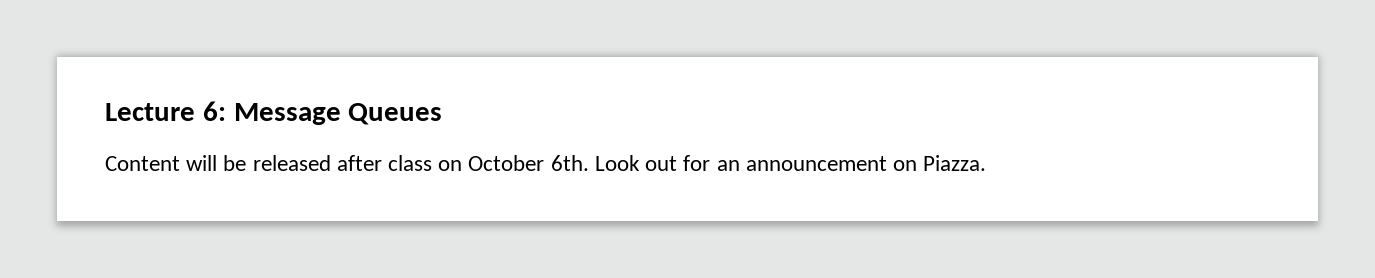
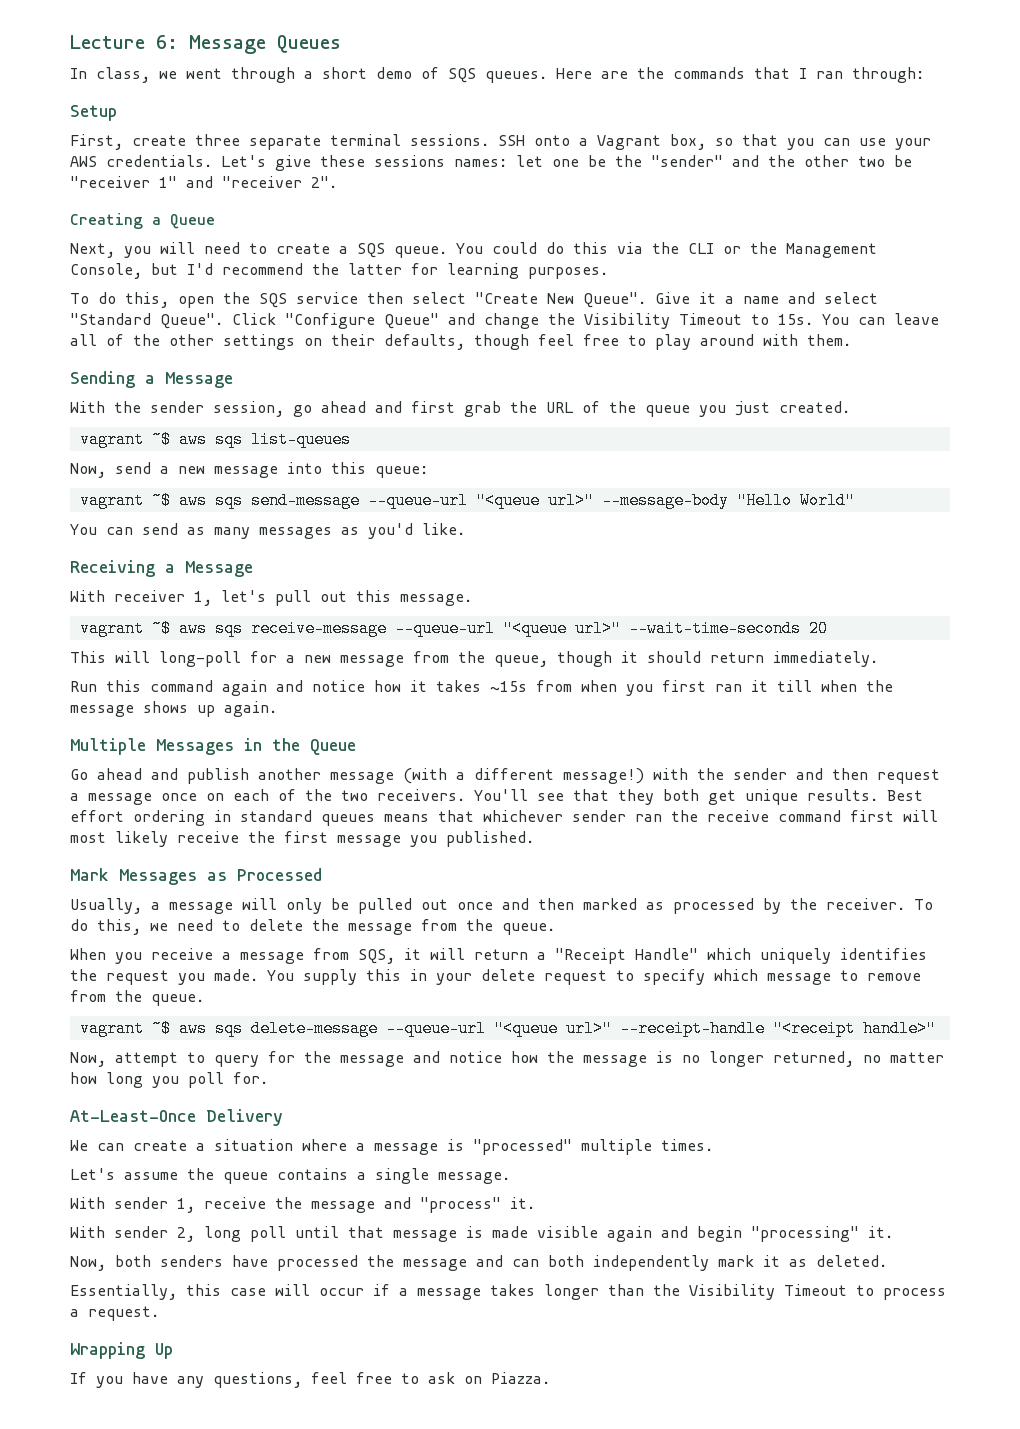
[105,155,887,171] Content will be released after class on October 6th. Look out for an announcement -> [70,67,924,83] [70,105,117,121] [70,134,931,150] [70,155,912,171] [70,176,337,188] [70,213,215,229] [70,242,877,258] [70,263,608,279] [70,292,878,308] [70,313,939,329] [70,334,851,350] [70,371,233,388] [70,401,850,417] [79,431,351,448] [70,462,428,478] [79,492,855,509] [70,523,465,539] [70,560,253,577] [70,590,472,606] [79,620,828,637] [70,651,878,667] [70,680,893,696] [70,701,277,717] [70,738,356,755] [70,768,940,784] [70,789,923,805] [70,810,938,826] [70,831,534,847] [70,868,322,885] [70,898,933,914] [70,919,555,935] [70,948,927,964] [70,969,921,985] [70,990,204,1006] [79,1020,936,1037] [70,1051,944,1067] [70,1072,268,1088] [70,1109,283,1126] [70,1139,713,1155] [70,1168,510,1184] [70,1197,535,1213] [70,1226,893,1242] [70,1255,887,1271] [70,1284,946,1300] [70,1306,159,1321] [70,1342,173,1359] [70,1372,455,1388] In class, we went through a short demo of SQS queues. Here are the commands that I ran through: // Setup // First, create three separate terminal sessions. SSH onto a Vagrant box, so that you can use your AWS credentials. Let's give these sessions names: let one be the "sender" and the other two be "receiver 1" and "receiver 2". // Creating a Queue // Next, you will need to create a SQS queue. You could do this via the CLI or the Management Console, but I'd recommend the latter for learning purposes. // To do this, open the SQS service then select "Create New Queue". Give it a name and select "Standard Queue". Click "Configure Queue" and change the Visibility Timeout to 15s. You can leave all of the other settings on their defaults, though feel free to play around with them. // Sending a Message // With the sender session, go ahead and first grab the URL of the queue you just created. // vagrant ~$ aws sqs list-queues // Now, send a new message into this queue: // vagrant ~$ aws sqs send-message --queue-url "<queue url>" --message-body "Hello World" // You can send as many messages as you'd like. // Receiving a Message // With receiver 1, let's pull out this message. // vagrant ~$ aws sqs receive-message --queue-url "<queue url>" --wait-time-seconds 20 // This will long-poll for a new message from the queue, though it should return immediately. // Run this command again and notice how it takes ~15s from when you first ran it till when the message shows up again. // Multiple Messages in the Queue // Go ahead and publish another message (with a different message!) with the sender and then request a message once on each of the two receivers. You'll see that they both get unique results. Best effort ordering in standard queues means that whichever sender ran the receive command first will most likely receive the first message you published. // Mark Messages as Processed // Usually, a message will only be pulled out once and then marked as processed by the receiver. To do this, we need to delete the message from the queue. // When you receive a message from SQS, it will return a "Receipt Handle" which uniquely identifies the request you made. You supply this in your delete request to specify which message to remove from the queue. // vagrant ~$ aws sqs delete-message --queue-url "<queue url>" --receipt-handle "<receipt handle>" // Now, attempt to query for the message and notice how the message is no longer returned, no matter how long you poll for. // At-Least-Once Delivery // We can create a situation where a message is "processed" multiple times. // Let's assume the queue contains a single message. // With sender 1, receive the message and "process" it. // With sender 2, long poll until that message is made visible again and begin "processing" it. // Now, both senders have processed the message and can both independently mark it as deleted. // Essentially, this case will occur if a message takes longer than the Visibility Timeout to process a request. // Wrapping Up // If you have any questions, feel free to ask

